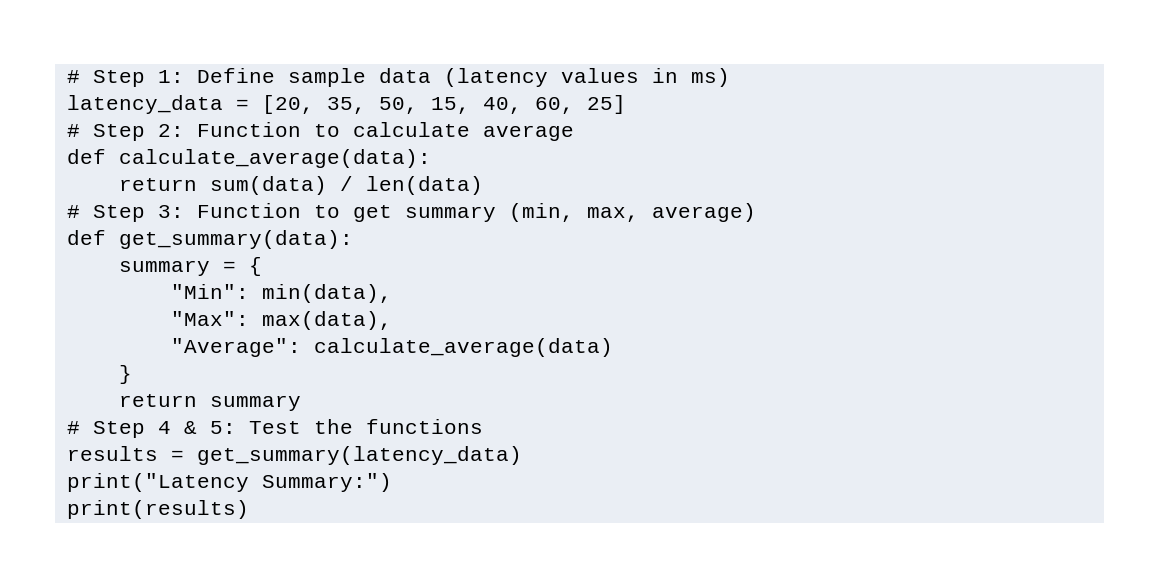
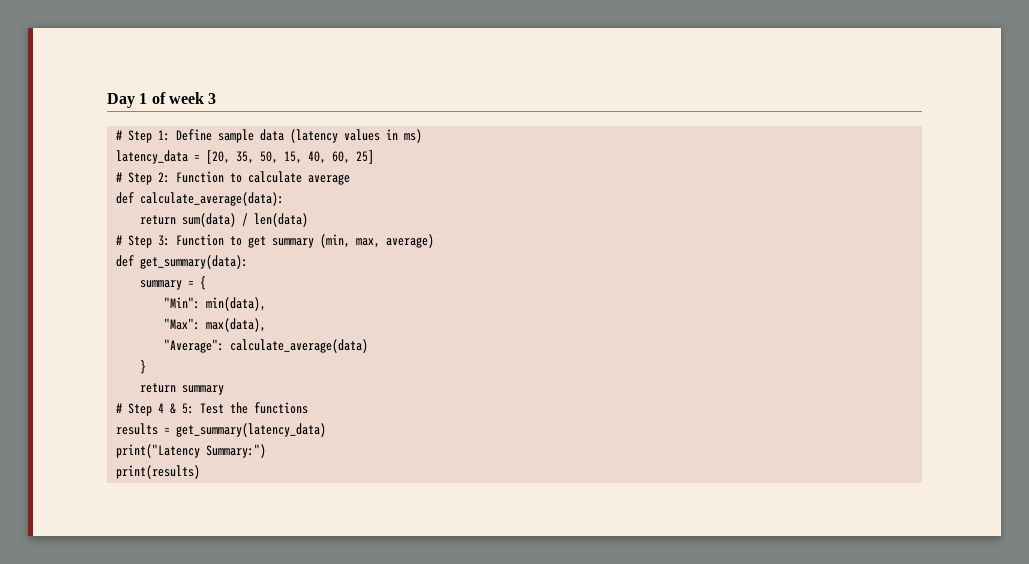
(66, 76) none -> [107,92,217,108] Day 1 of week 3 //

